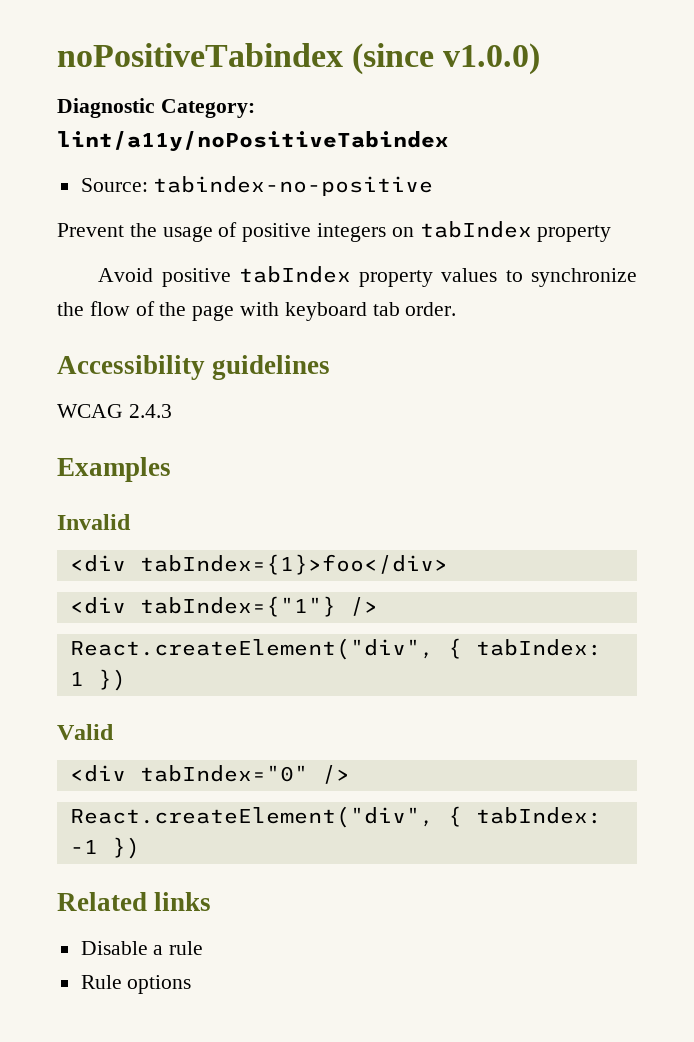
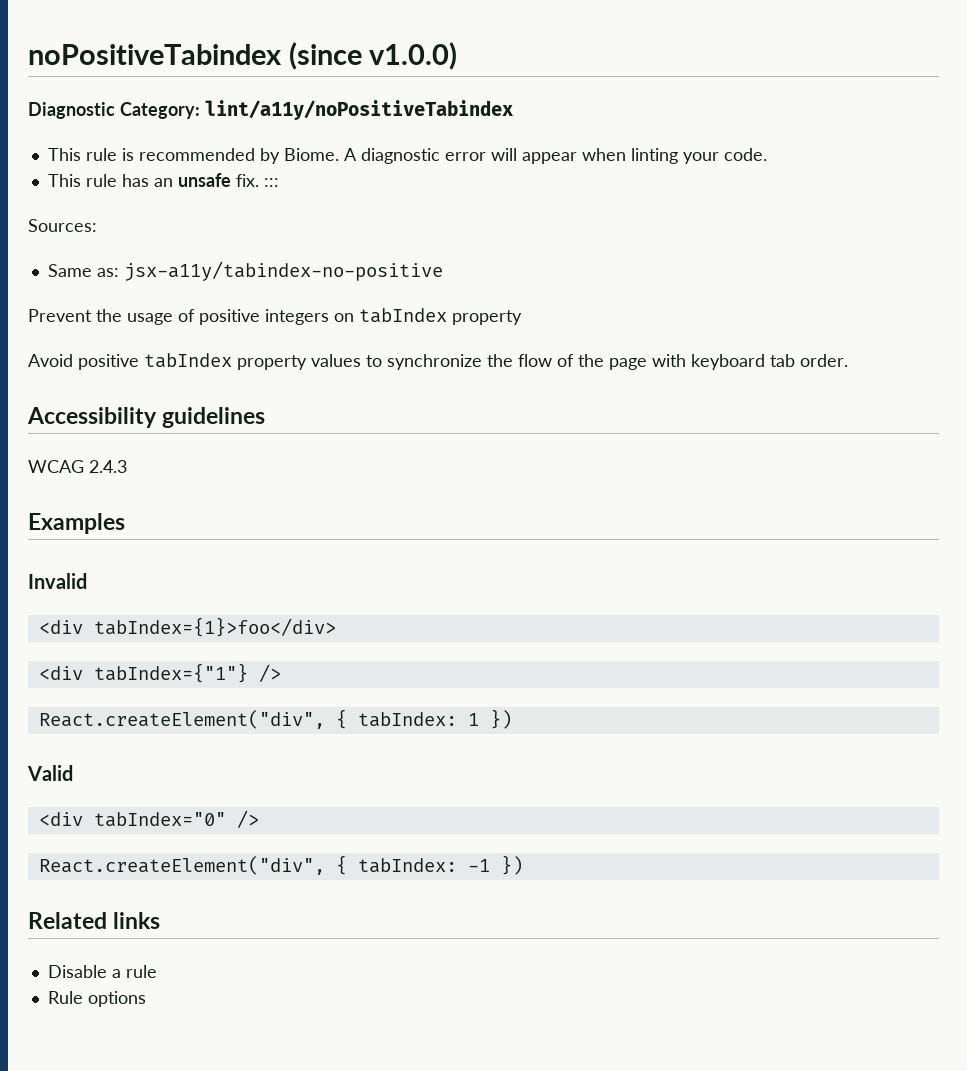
[80,176,434,196] Source: tabindex-no-positive -> [47,148,767,164] [47,173,279,187] [28,219,97,232] [47,261,443,281] This rule is recommended by Biome. A diagnostic error will appear when linting your code. // This rule has an unsafe fix. ::: // Sources: // Same as: jsx-a11y/tabindex-no-positive

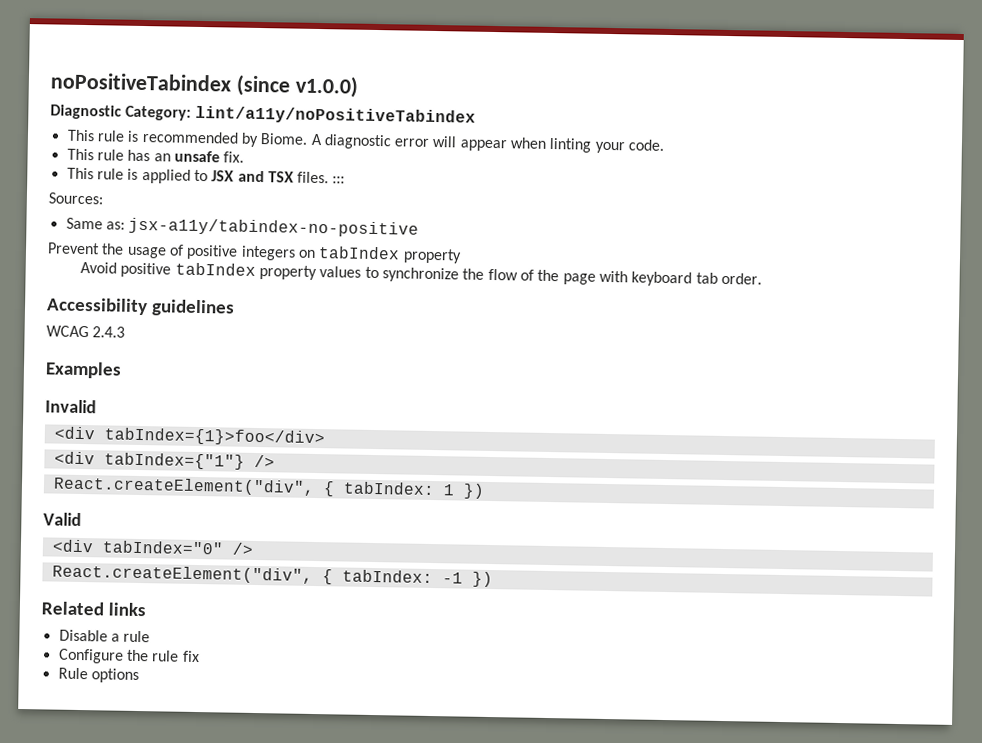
(259, 180) none -> [66,167,330,184] // This rule is applied to JSX and TSX files.
(157, 971) none -> [57,648,200,664] // Configure the rule fix

